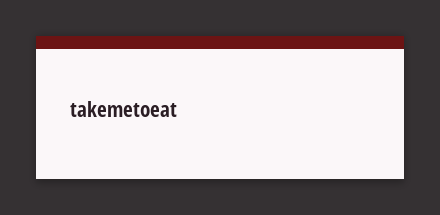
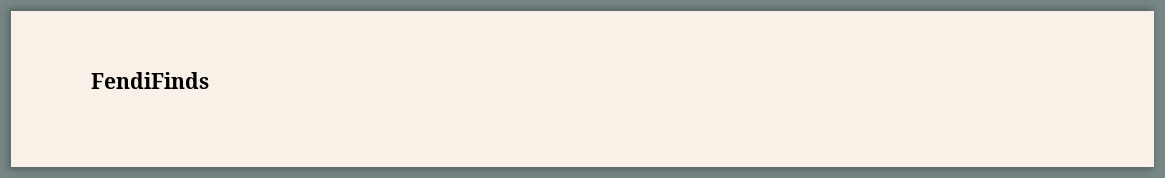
[70,101,177,117] takemetoeat -> [91,72,209,89] FendiFinds

